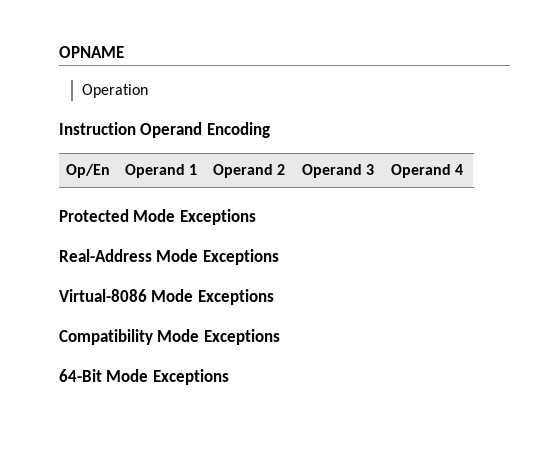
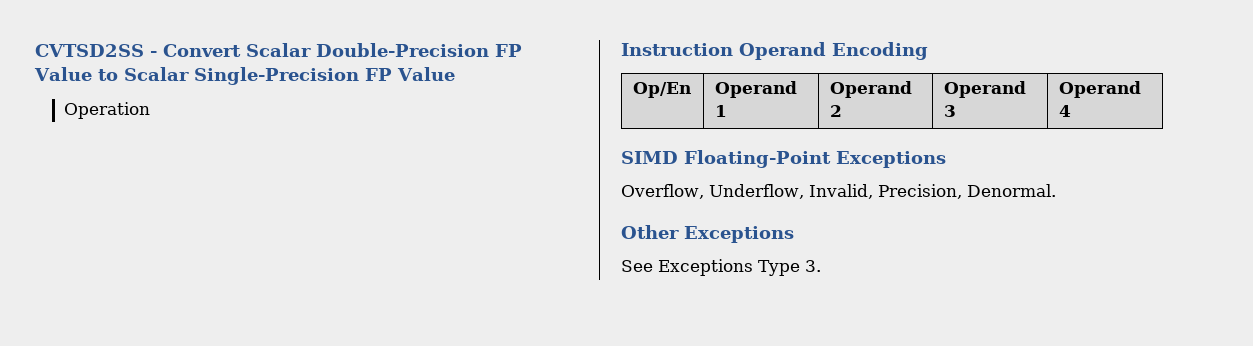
[59,46,124,58] OPNAME -> [35,43,522,57] [34,67,455,85] CVTSD2SS - Convert Scalar Double-Precision FP Value to Scalar Single-Precision FP Value
[59,209,256,225] [59,249,279,265] [59,289,274,305] [59,329,280,345] [59,369,229,385] Protected Mode Exceptions // Real-Address Mode Exceptions // Virtual-8086 Mode Exceptions // Compatibility Mode Exceptions // 64-Bit Mode Exceptions -> [621,150,946,168] [621,184,1056,199] [621,225,794,243] [621,259,821,276] SIMD Floating-Point Exceptions // Overflow, Underflow, Invalid, Precision, Denormal. // Other Exceptions // See Exceptions Type 3.

